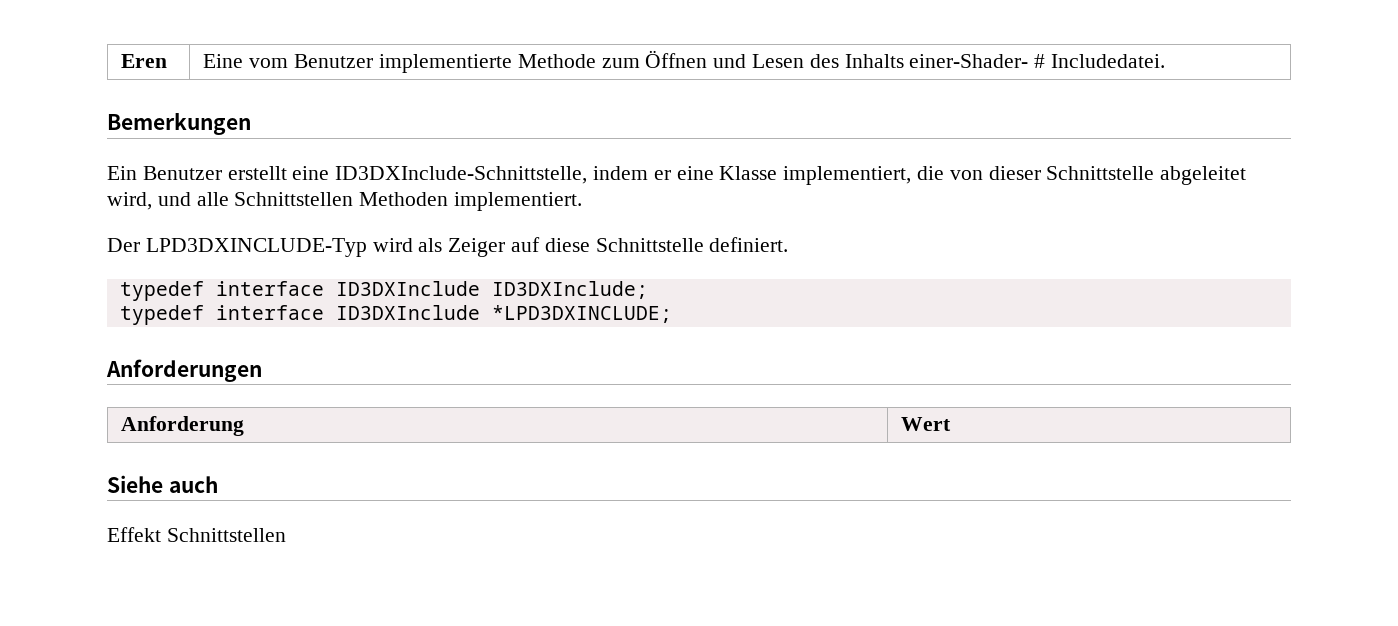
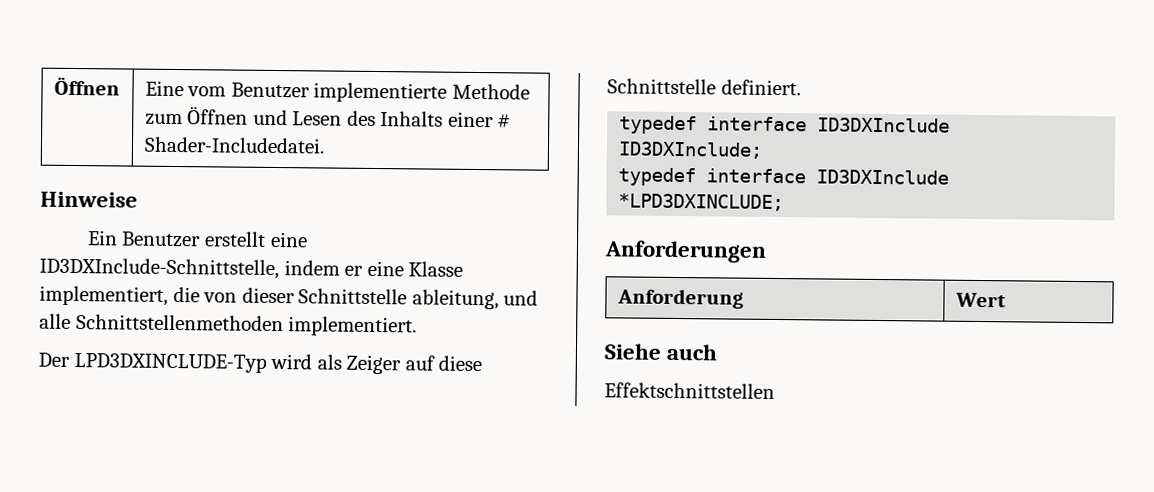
[121,54,168,68] Eren -> [53,76,120,96] Öffnen
[909,54,1165,68] [107,113,251,135] einer-Shader- # Includedatei. // Bemerkungen -> [447,111,512,128] [143,136,325,154] [40,191,138,208] einer # Shader-Includedatei. // Hinweise
[1160,166,1247,185] [107,192,449,210] abgeleitet wird, und alle Schnittstellen Methoden -> [411,289,539,310] [39,313,284,332] ableitung, und alle Schnittstellenmethoden
[107,527,286,542] Effekt Schnittstellen -> [604,382,775,399] Effektschnittstellen

